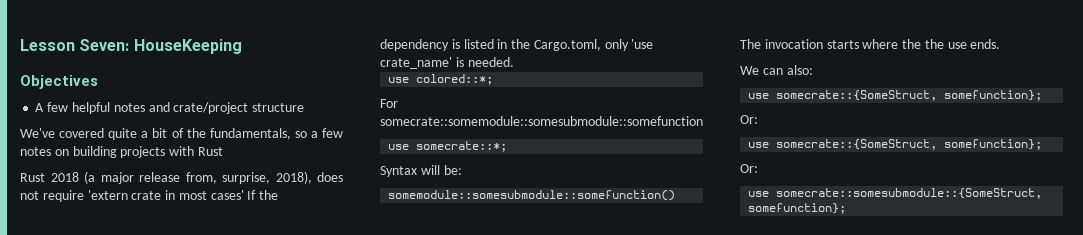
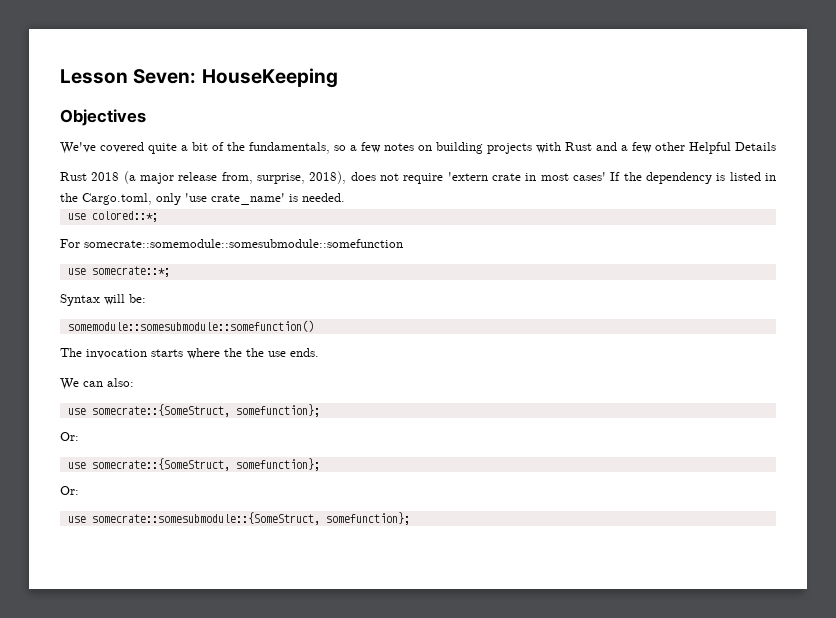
[35,102,305,114] // A few helpful notes and crate/project structure -> (146, 117) none
(223, 151) none -> [596,142,776,154] and a few other Helpful Details

